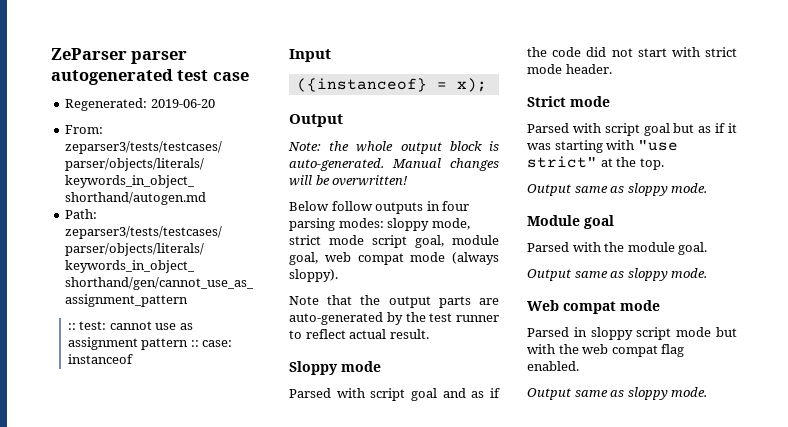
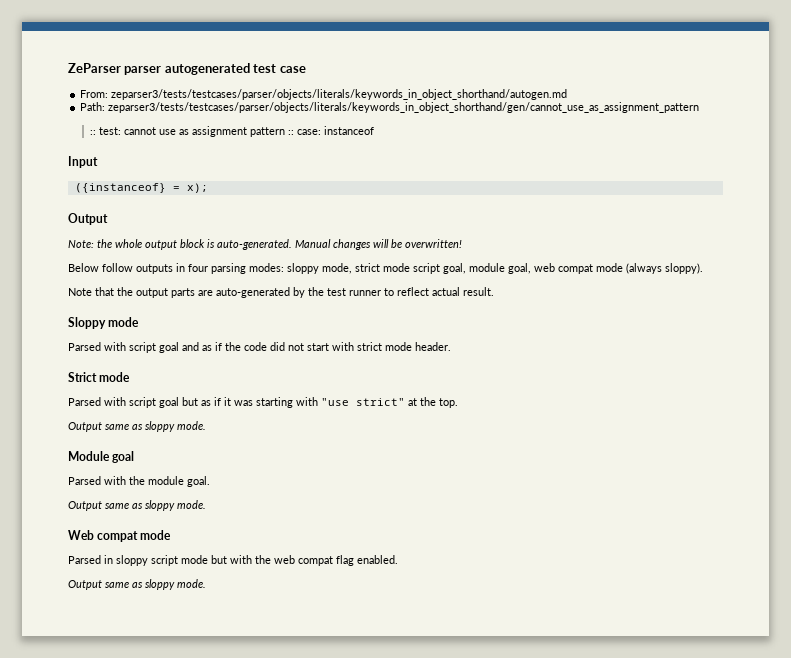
[65,98,215,111] // Regenerated: 2019-06-20 -> (306, 69) none

